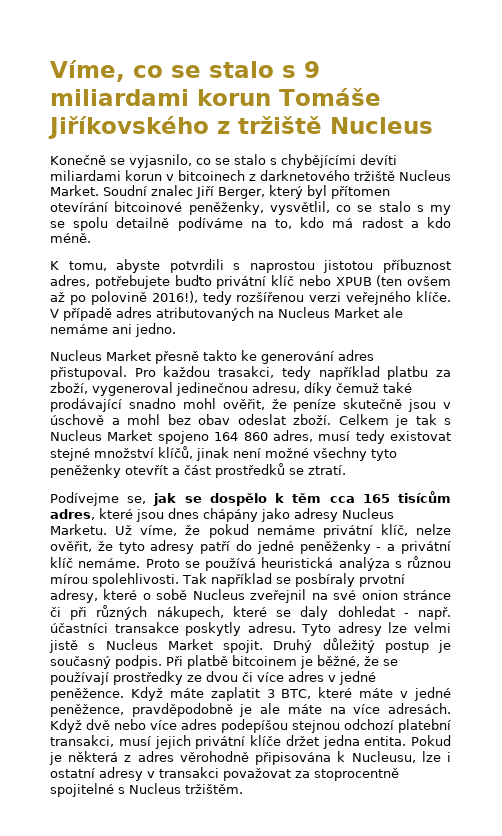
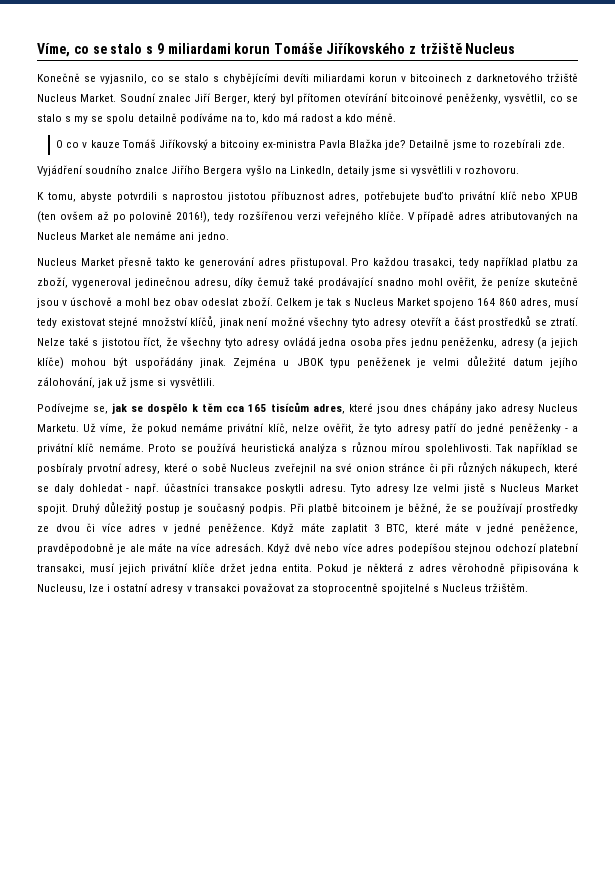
(91, 238) none -> [56,139,565,150] [37,165,520,176] // O co v kauze Tomáš Jiříkovský a bitcoiny ex-ministra Pavla Blažka jde? Detailně jsme to rozebírali zde. // Vyjádření soudního znalce Jiřího Bergera vyšlo na LinkedIn, detaily jsme si vysvětlili v rozhovoru.
[50,464,121,478] peněženky -> [373,318,406,328] adresy
(346, 470) none -> [37,337,578,349] [37,356,578,369] [37,377,215,388] Nelze také s jistotou říct, že všechny tyto adresy ovládá jedna osoba přes jednu peněženku, adresy (a jejich klíče) mohou být uspořádány jinak. Zejména u JBOK typu peněženek je velmi důležité datum jejího zálohování, jak už jsme si vysvětlili.
[185,622,242,636] poskytly -> [266,484,305,494] poskytli

